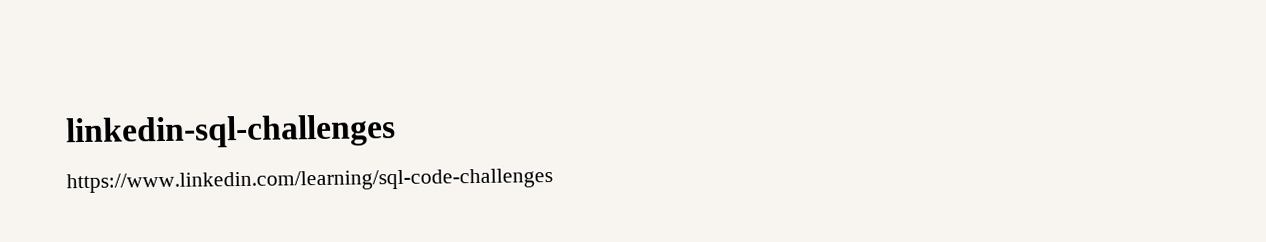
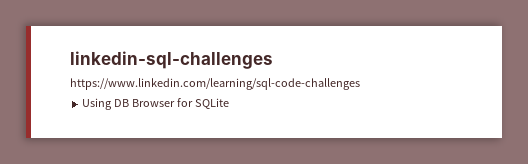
(553, 181) none -> [82,98,229,110] // Using DB Browser for SQLite

